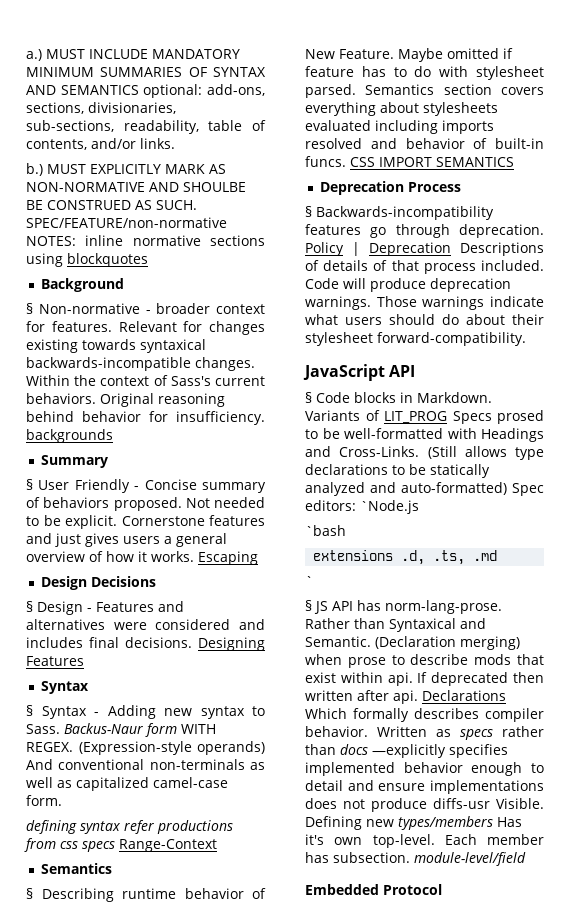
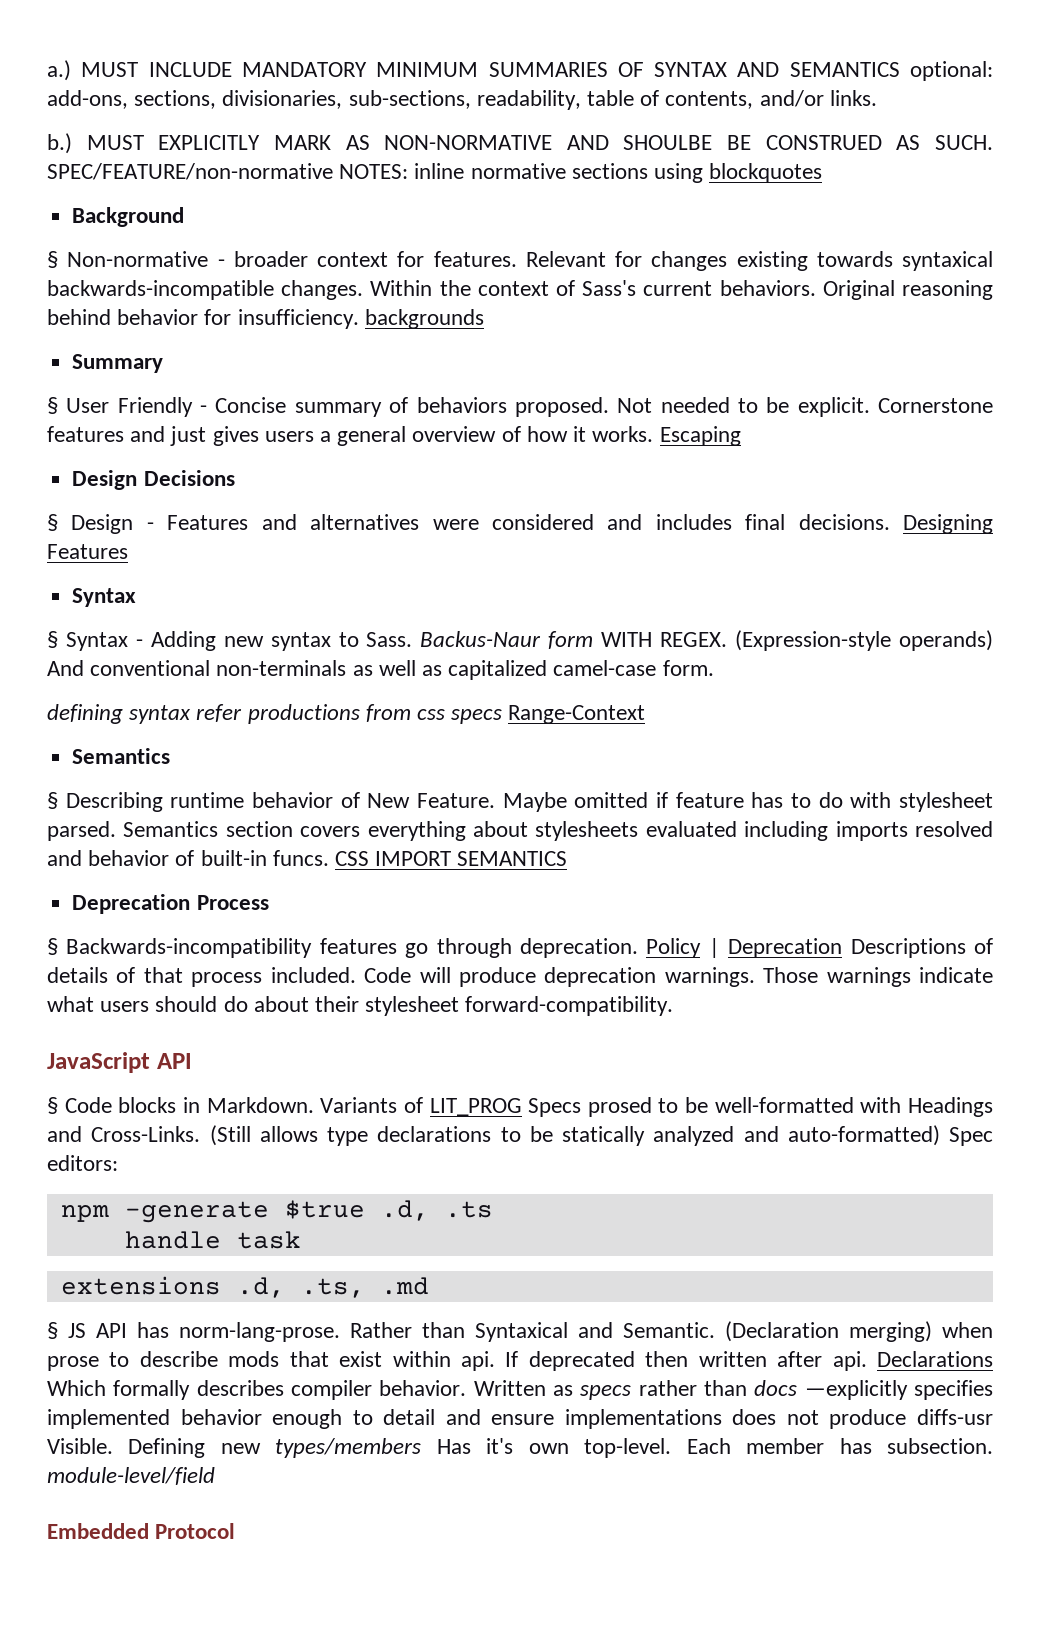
[360,500,419,514] [305,525,346,536] `Node.js // `bash -> [60,1200,493,1223] [124,1231,301,1249] // npm -generate $true .d, .ts // handle task
[305,576,313,586] // ` -> (429, 1286) none

